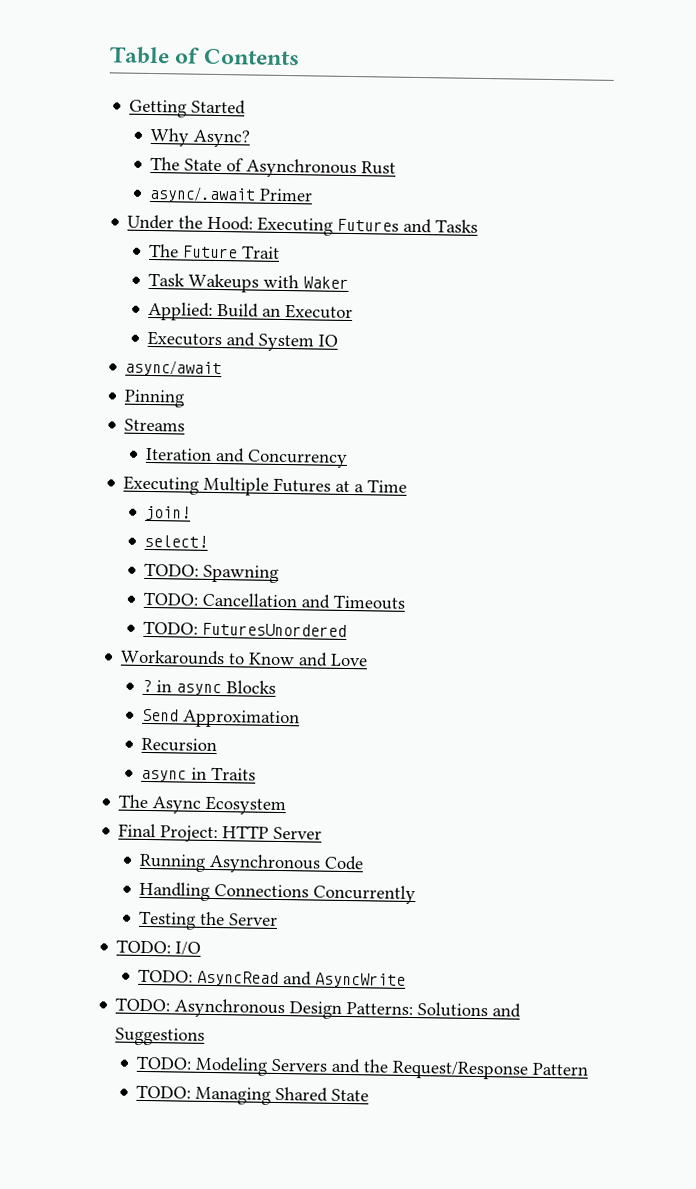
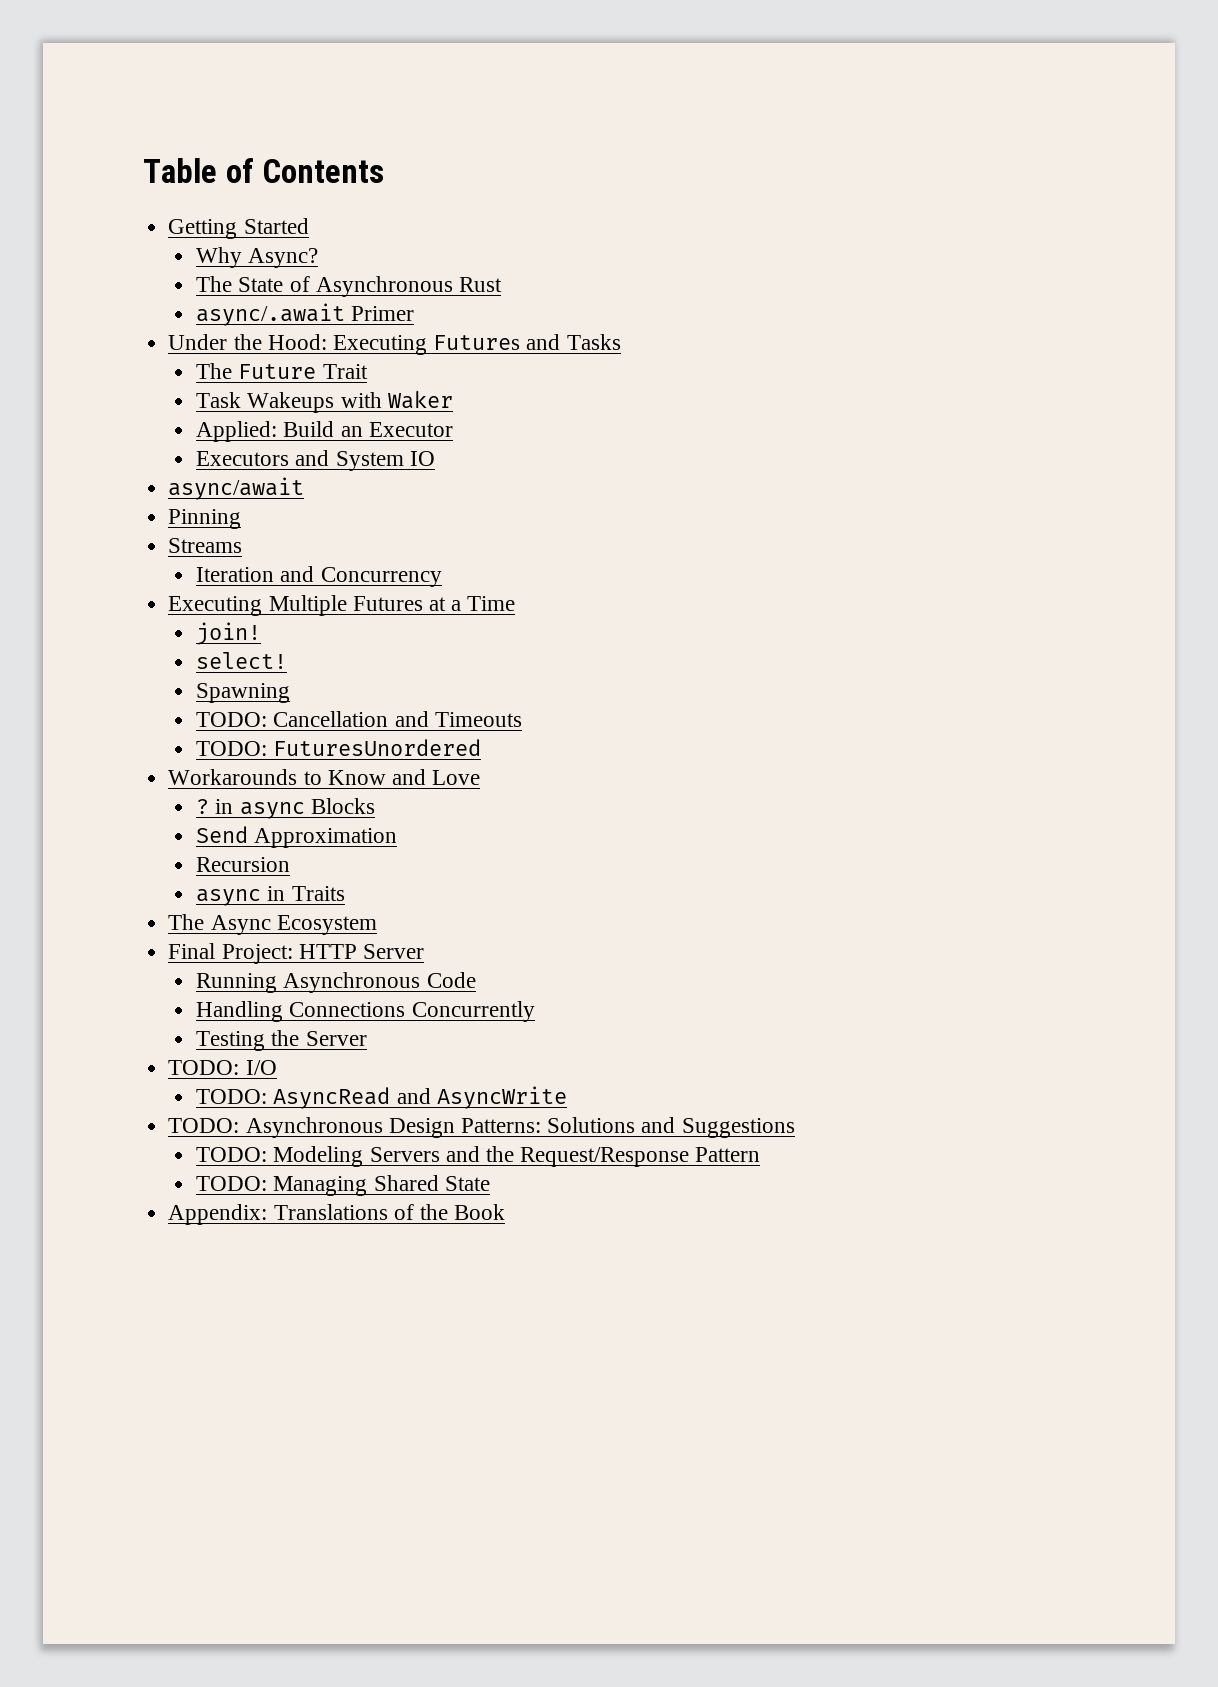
[144,562,200,577] TODO: -> (288, 660) none
(370, 1095) none -> [168,1204,506,1225] // Appendix: Translations of the Book

